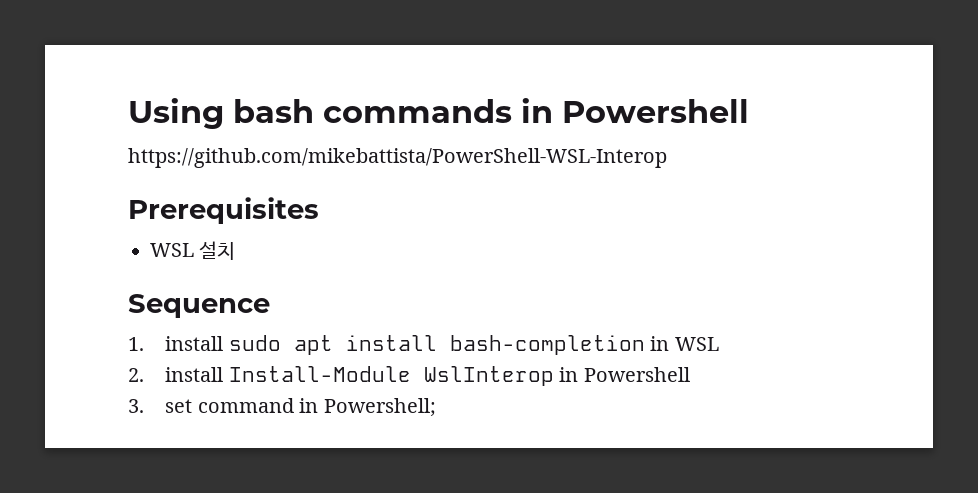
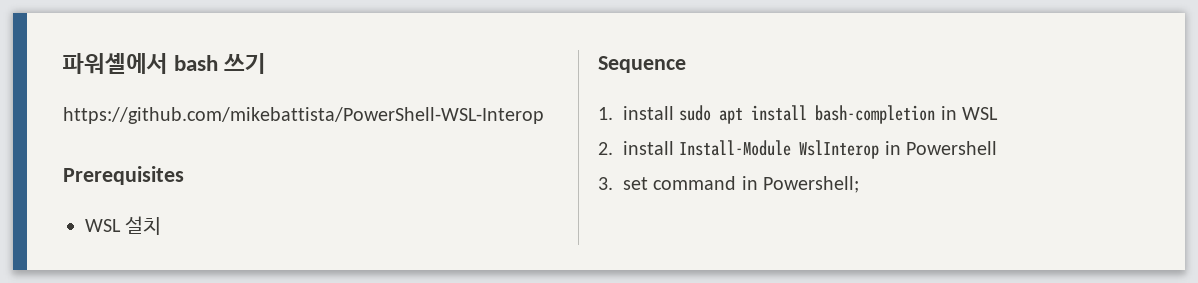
[128,98,749,129] Using bash commands in Powershell -> [63,53,267,74] 파워셸에서 bash 쓰기

